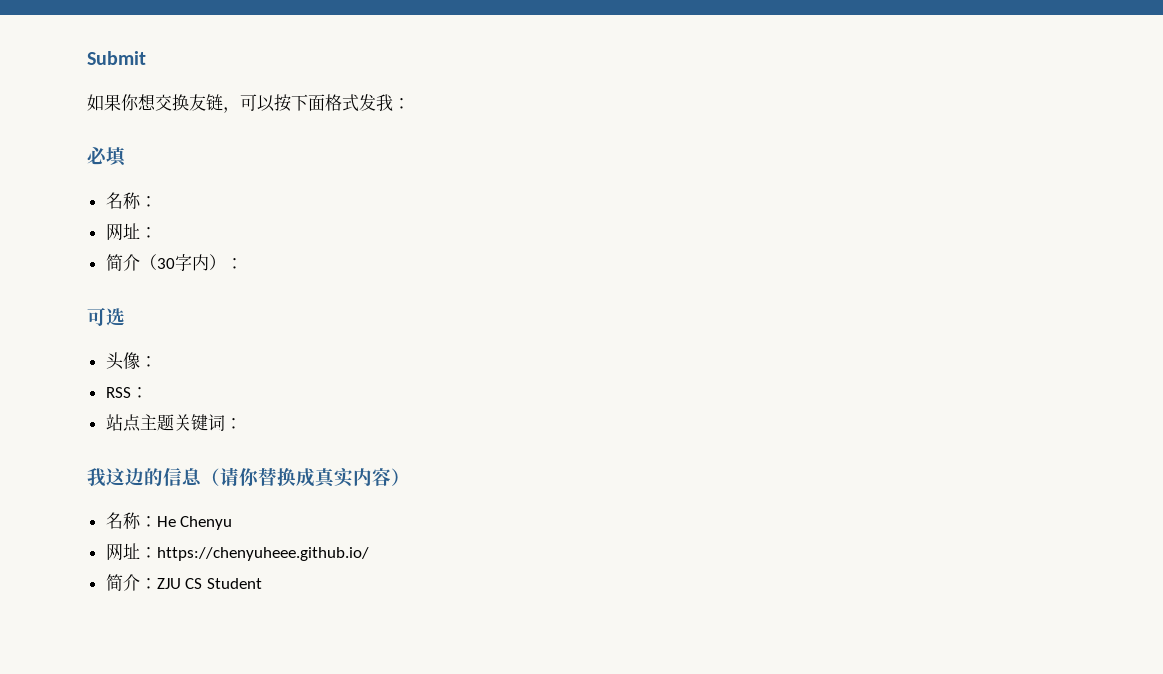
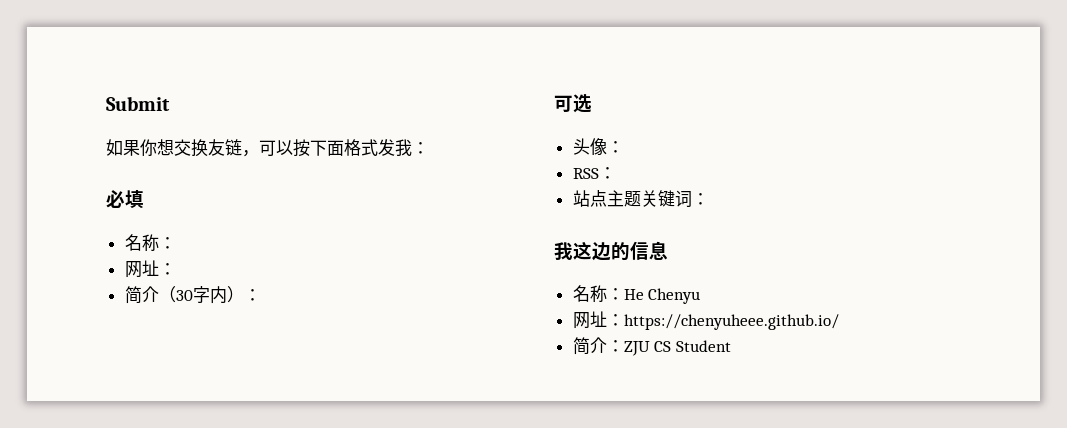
[201,467,410,488] （请你替换成真实内容） -> (668, 250) none

